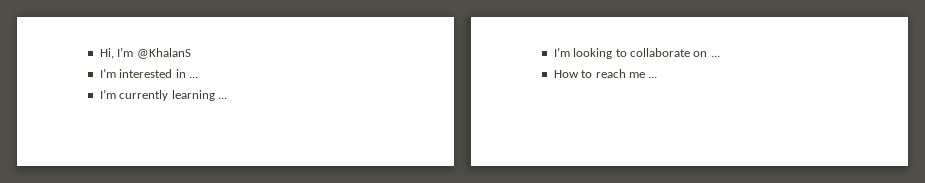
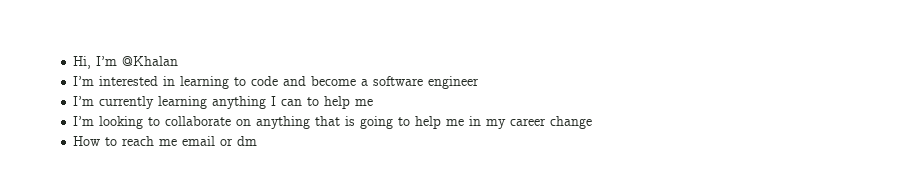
[136,48,191,59] @KhalanS -> [122,56,179,66] @Khalan
[188,76,198,78] [99,89,227,101] ... // I’m currently learning ... -> [180,76,480,89] [73,96,374,109] learning to code and become a software engineer // I’m currently learning anything I can to help me
[710,55,720,57] ... -> [256,116,593,129] anything that is going to help me in my career change
[648,76,658,78] ... -> [182,136,258,146] email or dm

